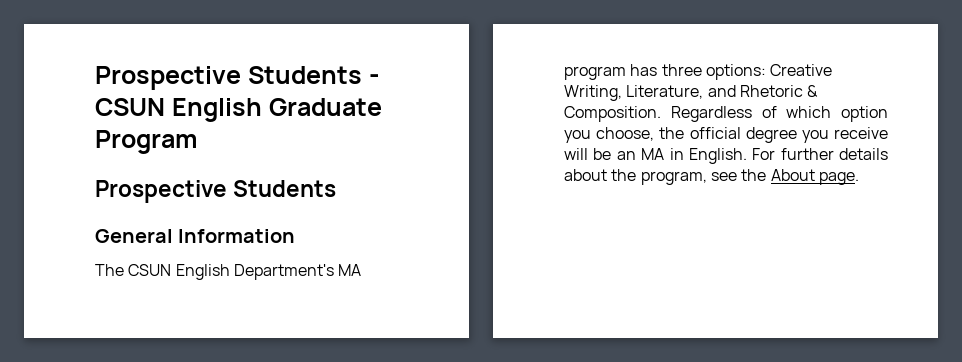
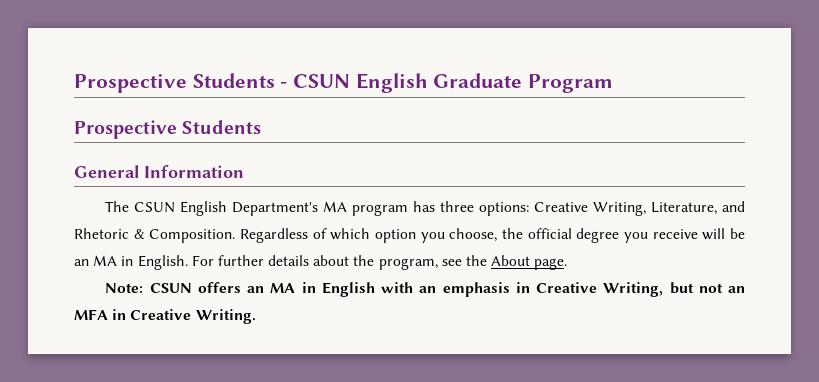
(859, 178) none -> [105,282,746,297] [74,309,256,324] // Note: CSUN offers an MA in English with an emphasis in Creative Writing, but not an MFA in Creative Writing.

